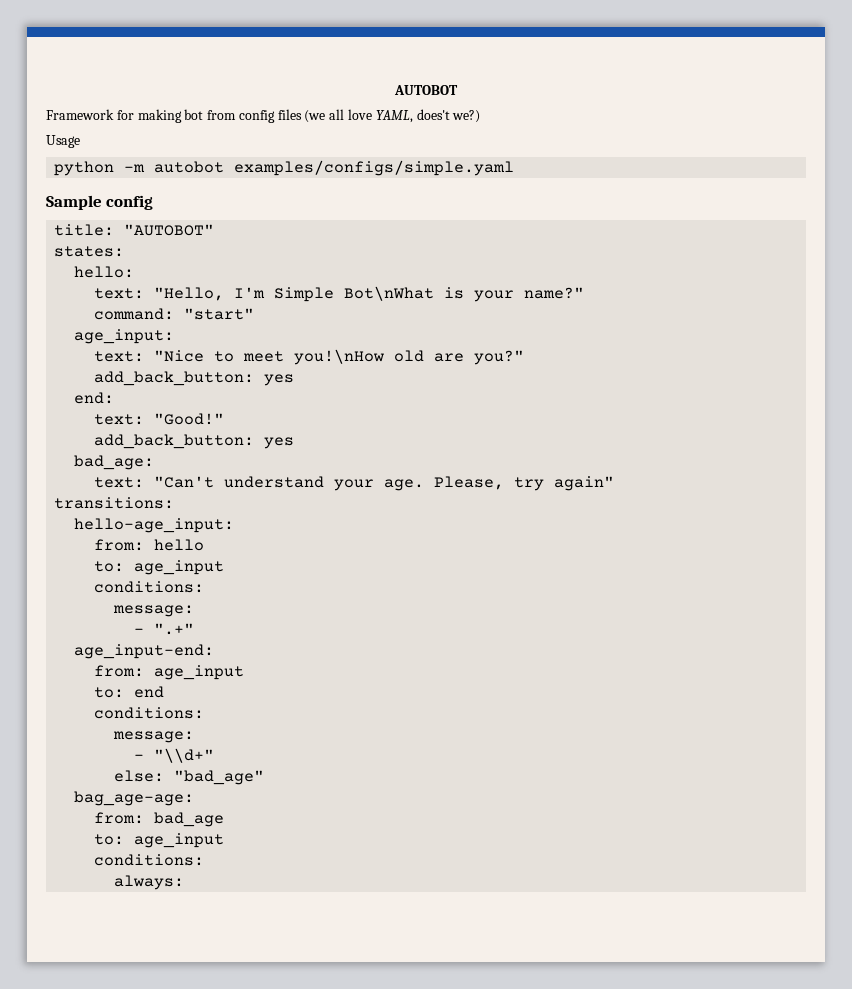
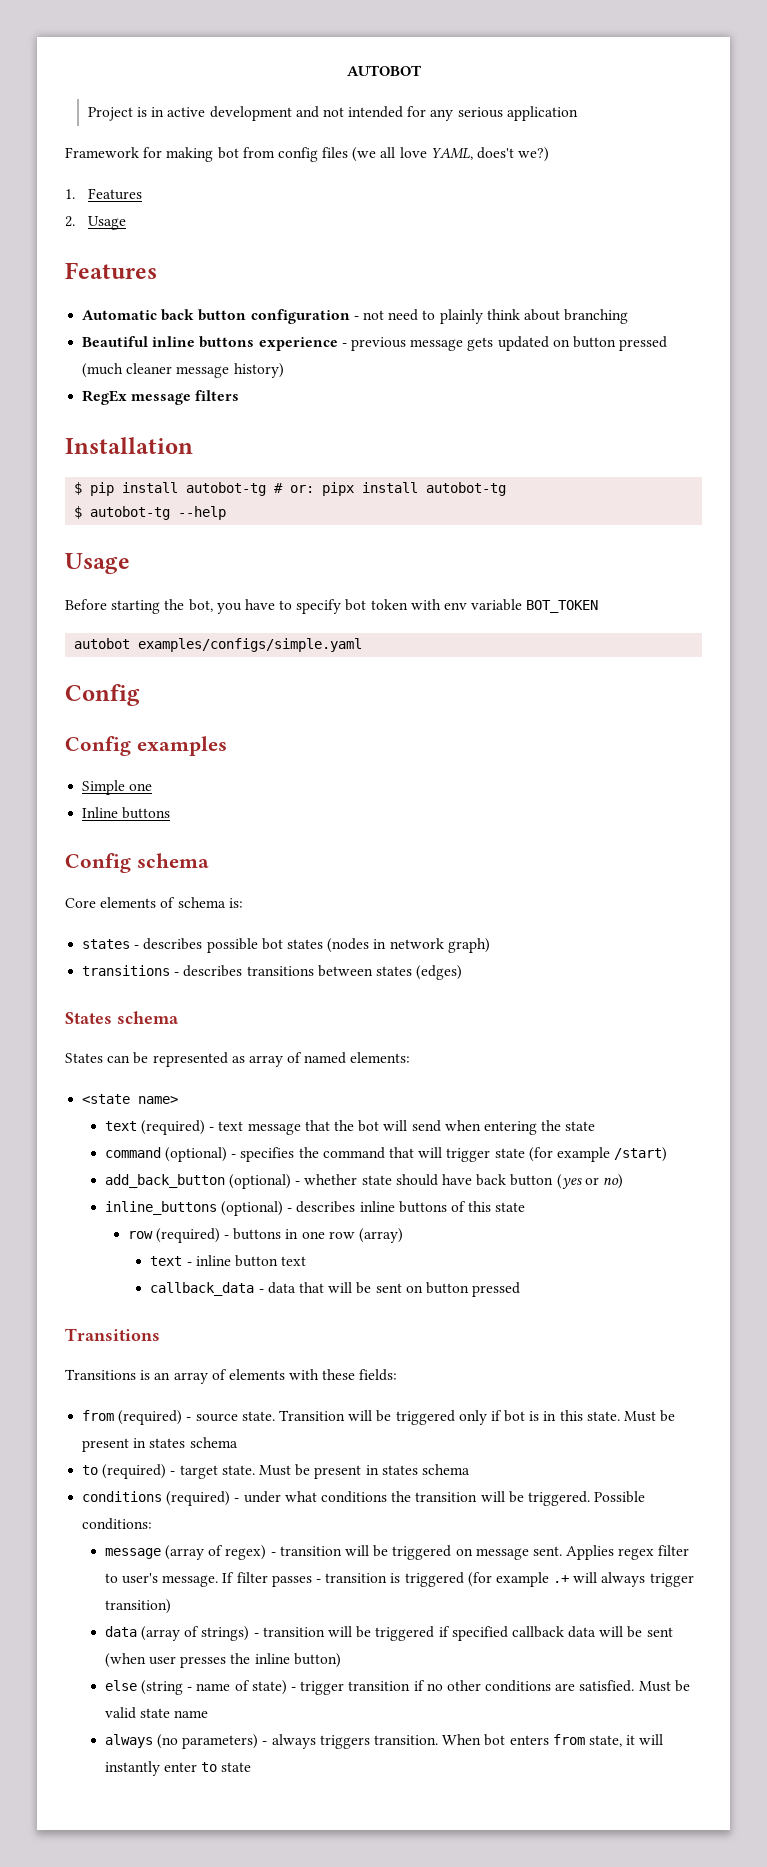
(458, 90) none -> [87,106,578,121] // Project is in active development and not intended for any serious application
[46,135,80,148] [54,160,515,176] [46,195,154,210] [54,224,215,236] [54,246,125,257] [74,266,135,278] [94,286,585,302] [94,308,255,320] [74,329,175,344] [94,349,525,365] [94,371,295,386] [74,392,115,404] [94,413,225,425] [94,434,295,449] [74,455,155,470] [94,476,615,491] [54,497,175,509] [74,518,235,533] [94,539,205,551] [94,560,225,575] [94,581,205,593] [113,605,195,617] [134,623,195,635] [74,644,215,659] [94,665,245,680] [94,686,165,698] [94,707,205,719] [113,731,195,743] [134,748,215,763] [114,770,265,785] [74,791,195,806] [94,812,225,827] [94,833,225,848] [94,854,205,866] [114,875,185,890] Usage // python -m autobot examples/configs/simple.yaml // Sample config // title: "AUTOBOT" // states: // hello: // text: "Hello, I'm Simple Bot\nWhat is your name?" // command: "start" // age_input: // text: "Nice to meet you!\nHow old are you?" // add_back_button: yes // end: // text: "Good!" // add_back_button: yes // bad_age: // text: "Can't understand your age. Please, try again" // transitions: // hello-age_input: // from: hello // to: age_input // conditions: // message: // - ".+" // age_input-end: // from: age_input // to: end // conditions: // message: // - "\\d+" // else: "bad_age" // bag_age-age: // from: bad_age // to: age_input // conditions: // always: -> [65,188,142,200] [65,216,126,230] [65,262,157,279] [82,309,629,324] [82,336,668,351] [82,363,284,378] [82,390,240,405] [65,437,193,454] [74,482,507,496] [74,506,227,520] [65,553,130,574] [65,599,599,614] [74,638,363,652] [65,684,140,706] [65,736,227,756] [82,780,153,795] [82,807,171,819] [65,853,209,873] [65,897,243,908] [82,938,490,953] [82,965,463,980] [65,1011,179,1024] [65,1052,411,1067] [82,1094,179,1104] [104,1120,596,1135] [104,1147,668,1162] [104,1174,623,1189] [104,1201,526,1216] [127,1228,403,1243] [150,1255,307,1267] [150,1282,521,1297] [65,1328,160,1341] [65,1369,398,1384] [82,1410,676,1425] [82,1437,238,1452] [82,1464,470,1479] [82,1491,646,1506] [82,1518,153,1530] [104,1545,690,1560] [104,1572,694,1587] [104,1599,171,1614] [104,1626,673,1641] [104,1653,341,1668] [104,1680,690,1695] [104,1707,209,1719] [104,1734,664,1749] [104,1761,252,1776] 1. Features // 2. Usage // Features // Automatic back button configuration - not need to plainly think about branching // Beautiful inline buttons experience - previous message gets updated on button pressed (much cleaner message history) // RegEx message filters // Installation // $ pip install autobot-tg # or: pipx install autobot-tg // $ autobot-tg --help // Usage // Before starting the bot, you have to specify bot token with env variable BOT_TOKEN // autobot examples/configs/simple.yaml // Config // Config examples // Simple one // Inline buttons // Config schema // Core elements of schema is: // states - describes possible bot states (nodes in network graph) // transitions - describes transitions between states (edges) // States schema // States can be represented as array of named elements: // <state name> // text (required) - text message that the bot will send when entering the state // command (optional) - specifies the command that will trigger state (for example /start) // add_back_button (optional) - whether state should have back button (yes or no) // inline_buttons (optional) - describes inline buttons of this state // row (required) - buttons in one row (array) // text - inline button text // callback_data - data that will be sent on button pressed // Transitions // Transitions is an array of elements with these fields: // from (required) - source state. Transition will be triggered only if bot is in this state. Must be present in states schema // to (required) - target state. Must be present in states schema // conditions (required) - under what conditions the transition will be triggered. Possible conditions: // message (array of regex) - transition will be triggered on message sent. Applies regex filter to user's message. If filter passes - transition is triggered (for example .+ will always trigger transition) // data (array of strings) - transition will be triggered if specified callback data will be sent (when user presses the inline button) // else (string - name of state) - trigger transition if no other conditions are satisfied. Must be valid state name // always (no parameters) - always triggers transition. When bot enters from state, it will instantly enter to state

